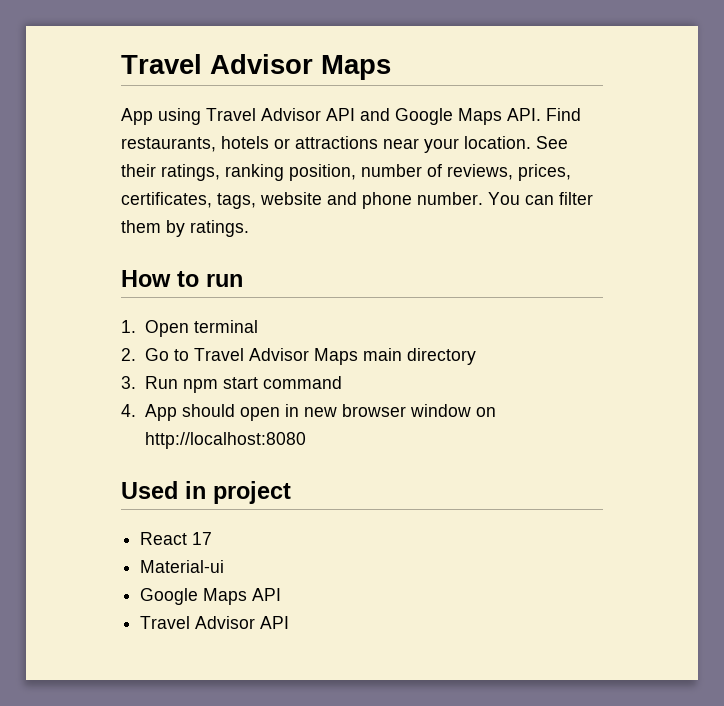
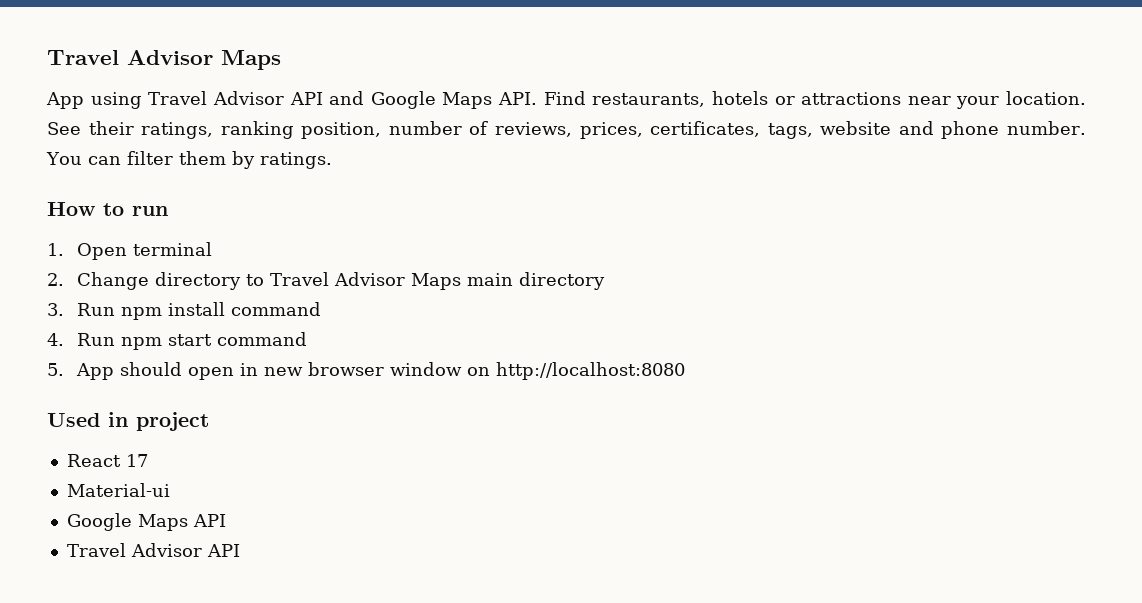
[144,348,169,361] Go -> [76,272,241,290] Change directory
(218, 386) none -> [167,302,321,316] [47,333,162,350] install command // 4. Run npm
[121,404,136,417] 4. -> [47,363,64,376] 5.

